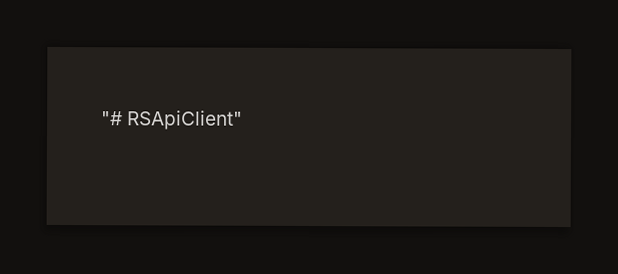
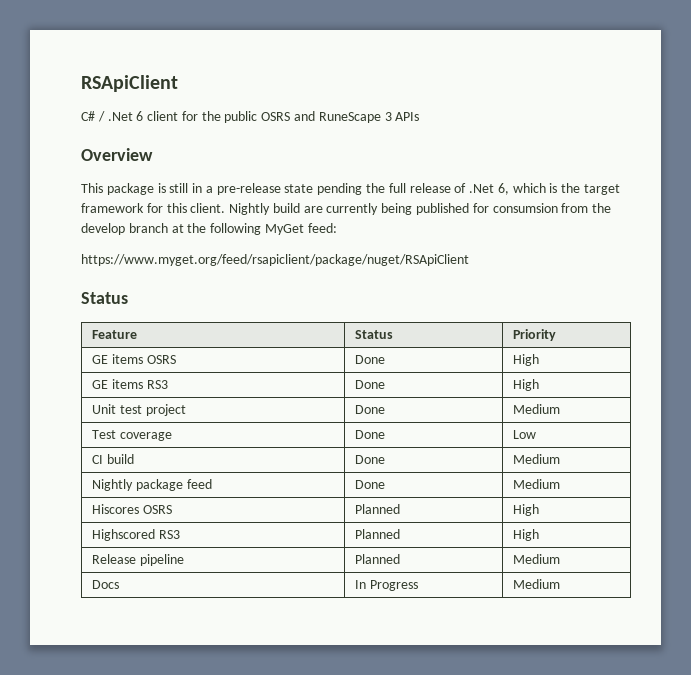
[101,110,244,130] "# RSApiClient" -> [81,75,178,92] [81,111,420,123] [81,148,153,161] [81,183,621,195] [81,203,612,215] [81,223,337,235] [81,254,469,266] [81,292,128,304] [92,330,138,339] [355,330,394,339] [513,329,557,341] [92,354,176,364] [355,355,386,364] [513,354,540,366] [92,379,168,389] [355,380,386,389] [513,379,540,391] [92,404,186,416] [355,405,386,414] [513,404,561,414] [92,430,172,441] [355,430,386,439] [513,430,537,439] [92,454,134,464] [355,455,386,464] [513,454,561,464] [92,479,212,491] [355,480,386,489] [513,479,561,489] [92,504,172,514] [355,504,401,514] [513,504,540,516] [92,529,180,541] [355,529,401,539] [513,529,540,541] [92,554,184,566] [355,554,401,564] [513,554,561,564] [92,580,120,589] [355,580,418,591] [513,579,561,589] RSApiClient // C# / .Net 6 client for the public OSRS and RuneScape 3 APIs // Overview // This package is still in a pre-release state pending the full release of .Net 6, which is the target framework for this client. Nightly build are currently being published for consumsion from the develop branch at the following MyGet feed: // https://www.myget.org/feed/rsapiclient/package/nuget/RSApiClient // Status // Feature | Status | Priority // GE items OSRS | Done | High // GE items RS3 | Done | High // Unit test project | Done | Medium // Test coverage | Done | Low // CI build | Done | Medium // Nightly package feed | Done | Medium // Hiscores OSRS | Planned | High // Highscored RS3 | Planned | High // Release pipeline | Planned | Medium // Docs | In Progress | Medium

